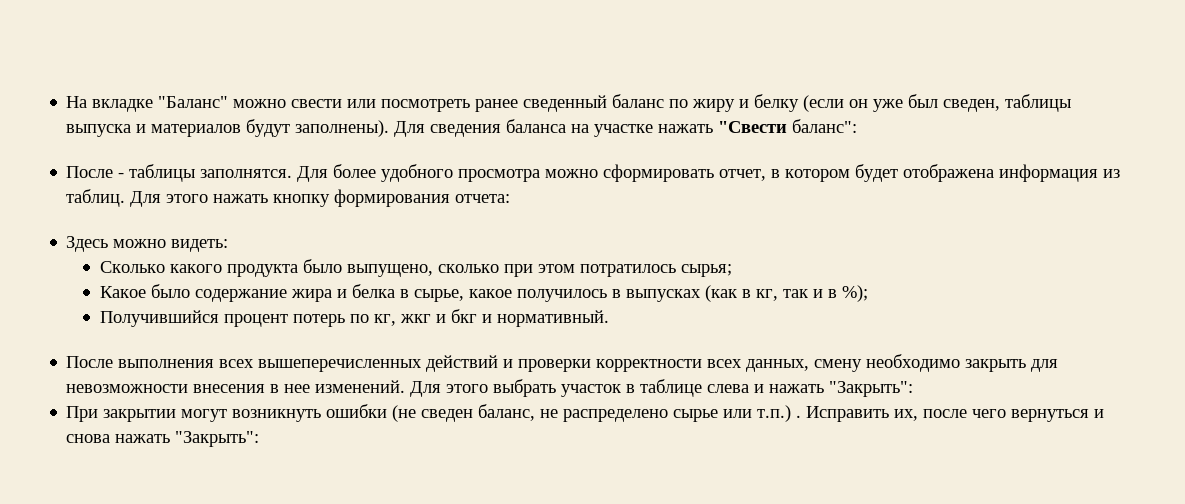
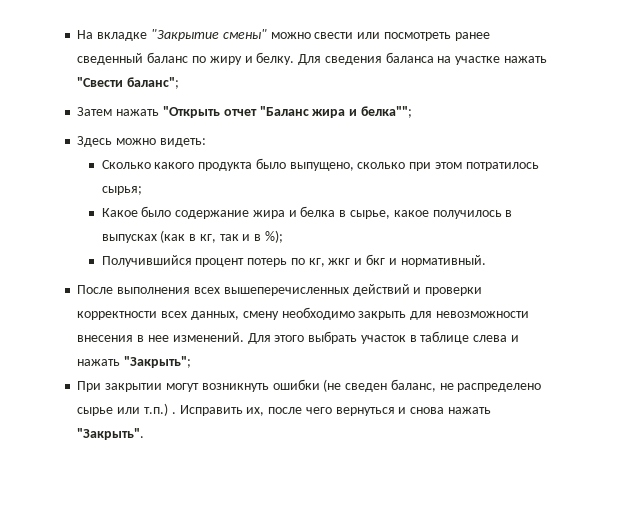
[158,96,229,108] "Баланс" -> [150,29,267,41] "Закрытие смены"
[754,94,1072,112] [66,119,390,137] белку (если он уже был сведен, таблицы выпуска и материалов будут заполнены). -> [256,52,295,65] белку.
[792,119,858,133] [66,164,1121,182] [66,189,511,207] баланс": // После - таблицы заполнятся. Для более удобного просмотра можно сформировать отчет, в котором будет отображена информация из таблиц. Для этого нажать кнопку формирования отчета: -> [127,77,180,89] [77,106,412,118] баланс"; // Затем нажать "Открыть отчет "Баланс жира и белка"";
[829,381,914,397] "Закрыть": -> [124,356,192,368] "Закрыть";
[175,431,260,447] "Закрыть": -> [77,428,145,440] "Закрыть".

